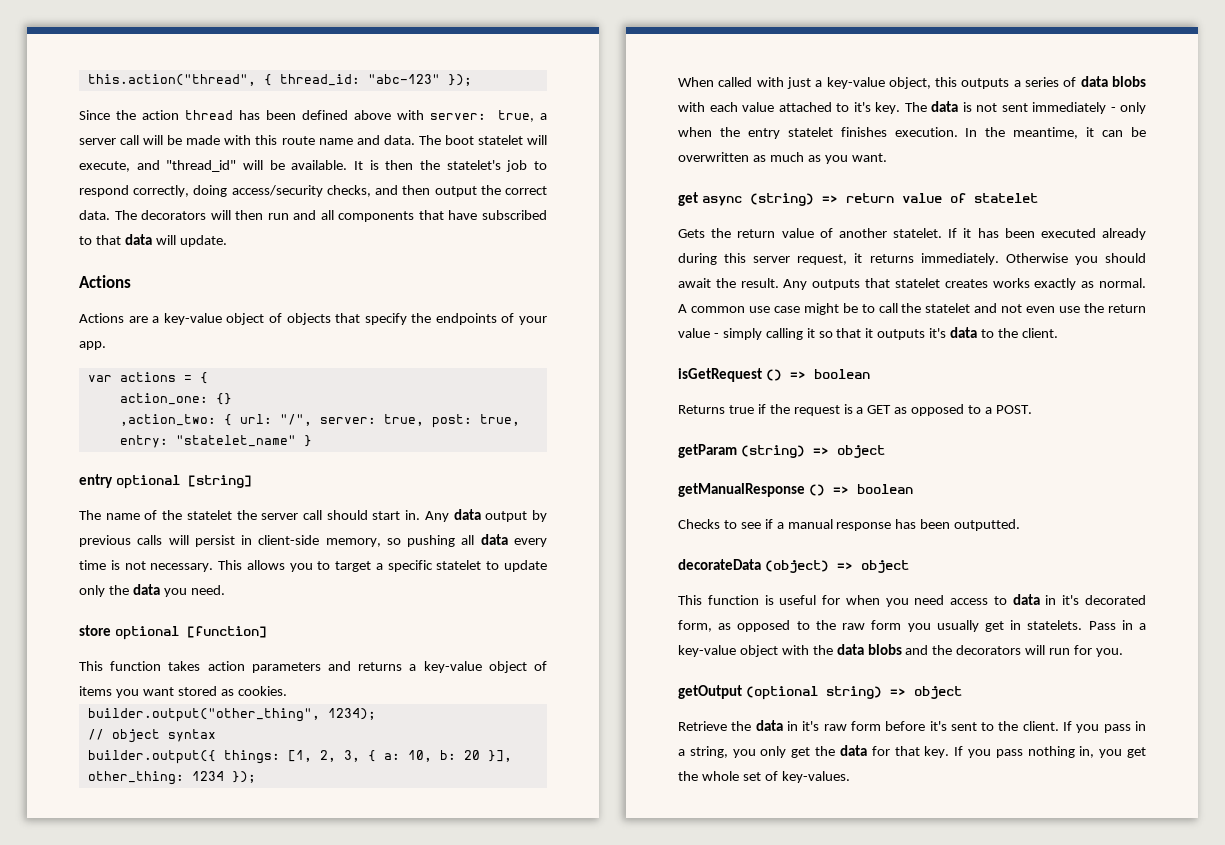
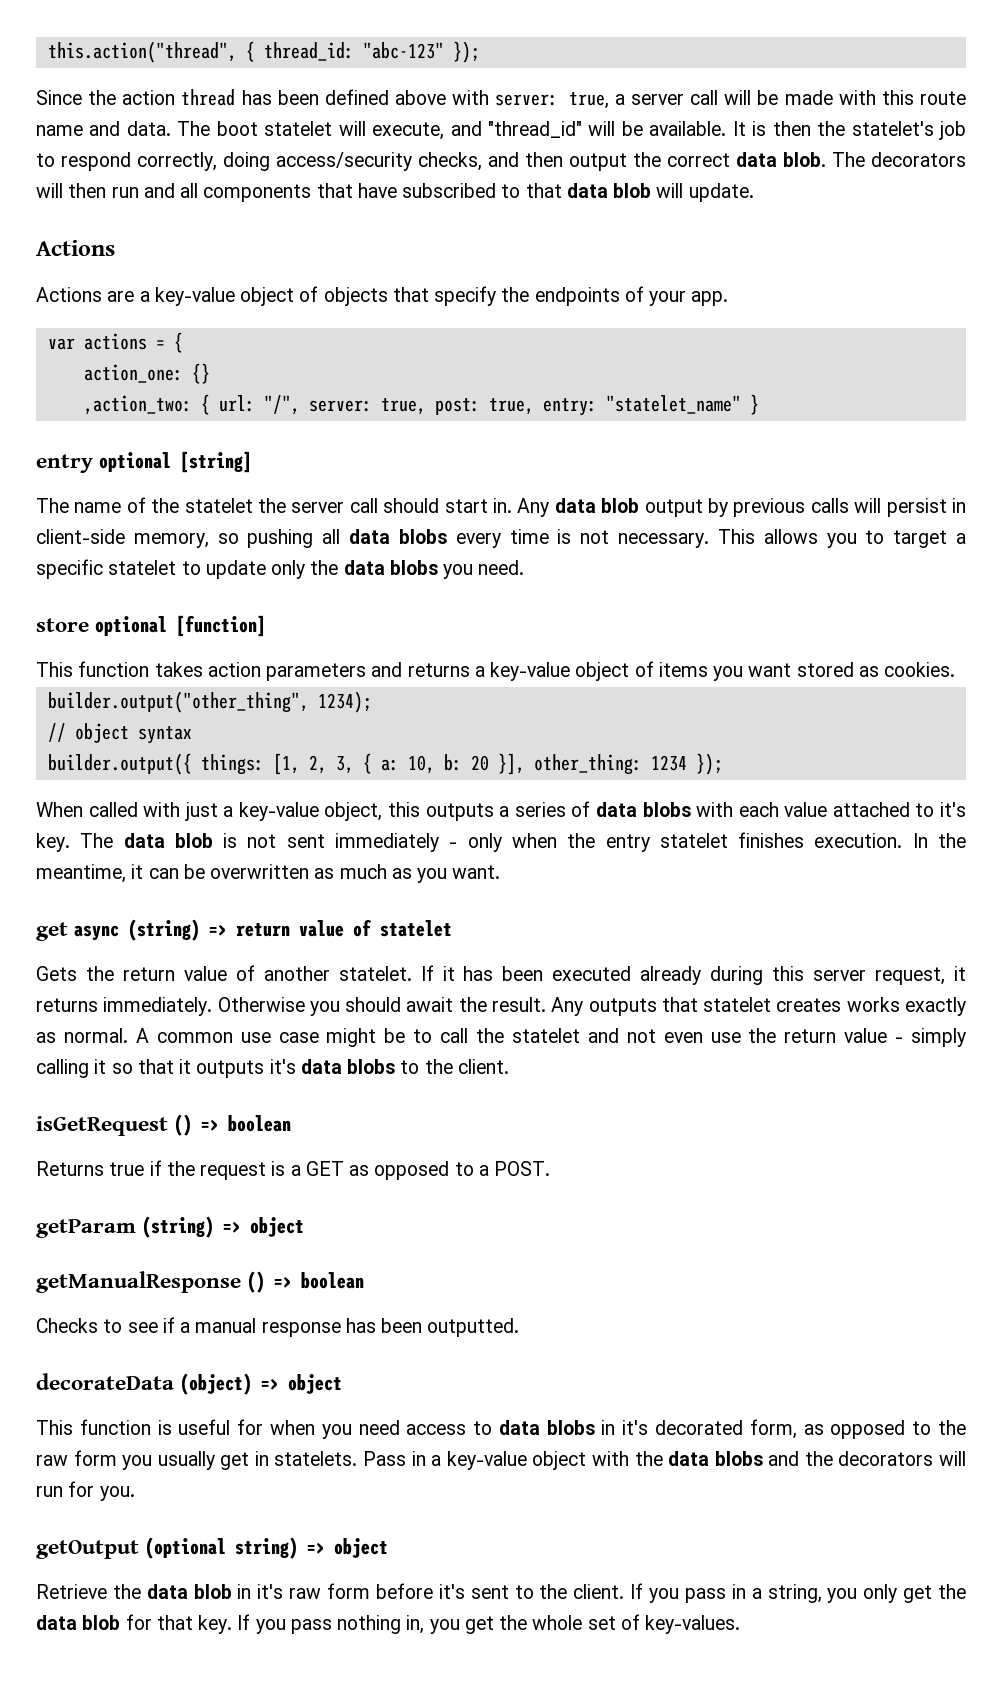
[79,210,110,220] data. -> [736,152,826,167] data blob.
(152, 239) none -> [613,183,652,198] blob
(481, 514) none -> [601,498,640,513] blob
(508, 539) none -> [398,529,447,544] blobs
(160, 589) none -> [389,560,438,575] blobs
(958, 106) none -> [174,833,213,848] blob
(978, 332) none -> [347,1059,396,1074] blobs
(1040, 599) none -> [546,1420,595,1435] blobs
(783, 725) none -> [193,1584,232,1599] blob
(867, 750) none -> [82,1615,121,1630] blob

